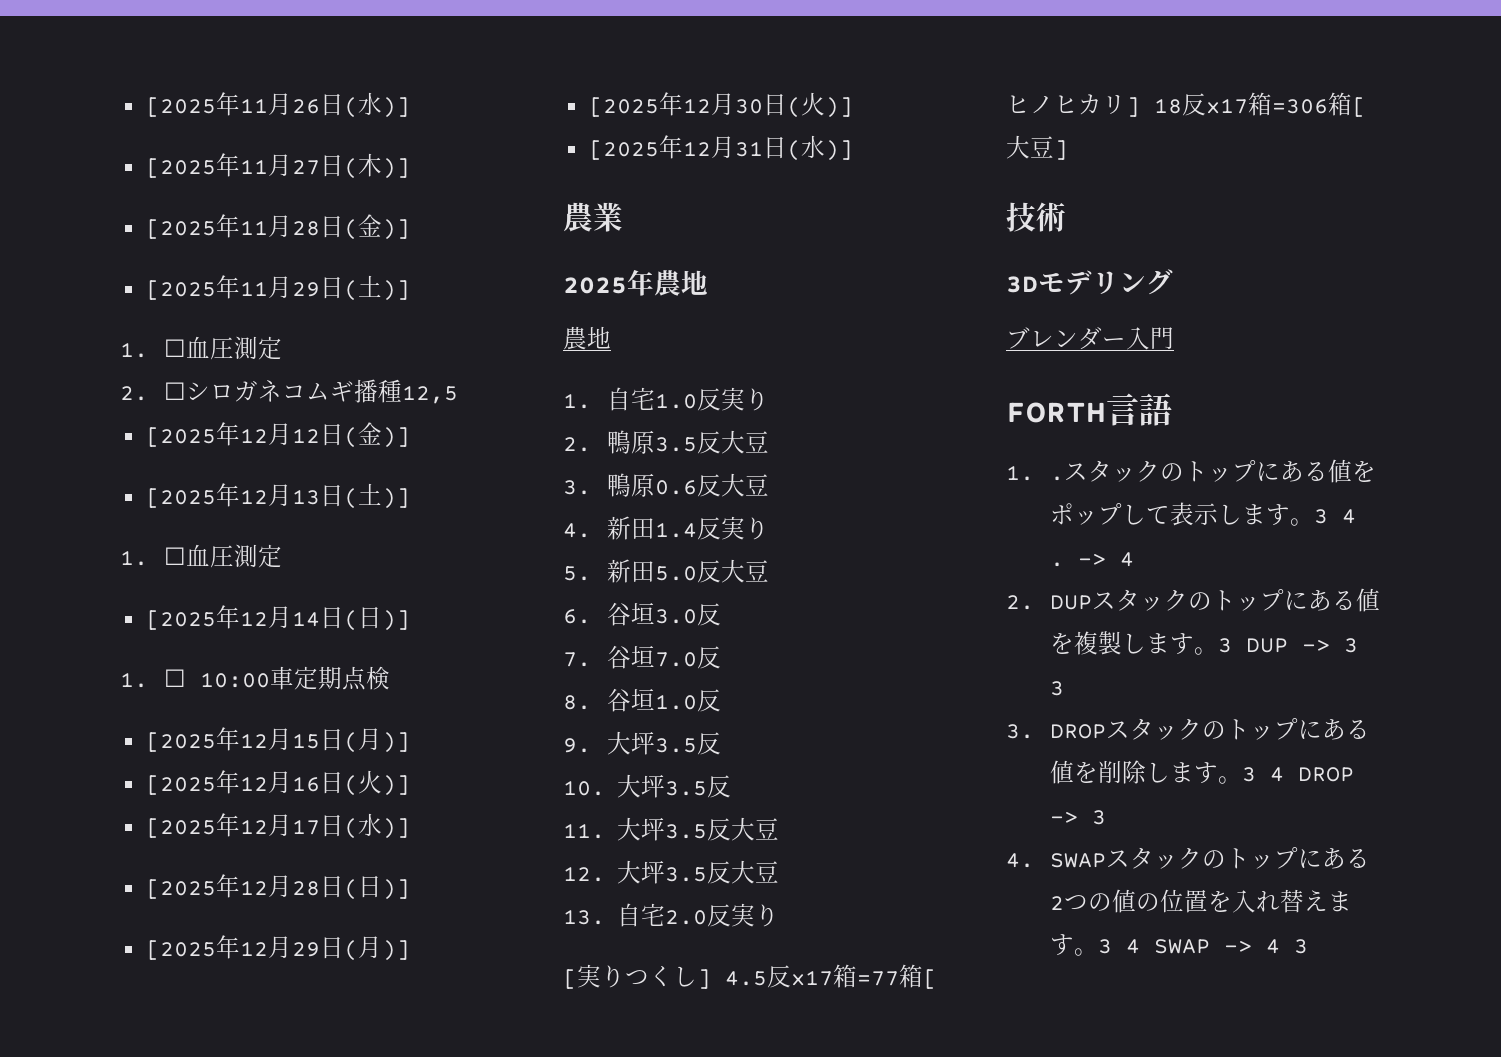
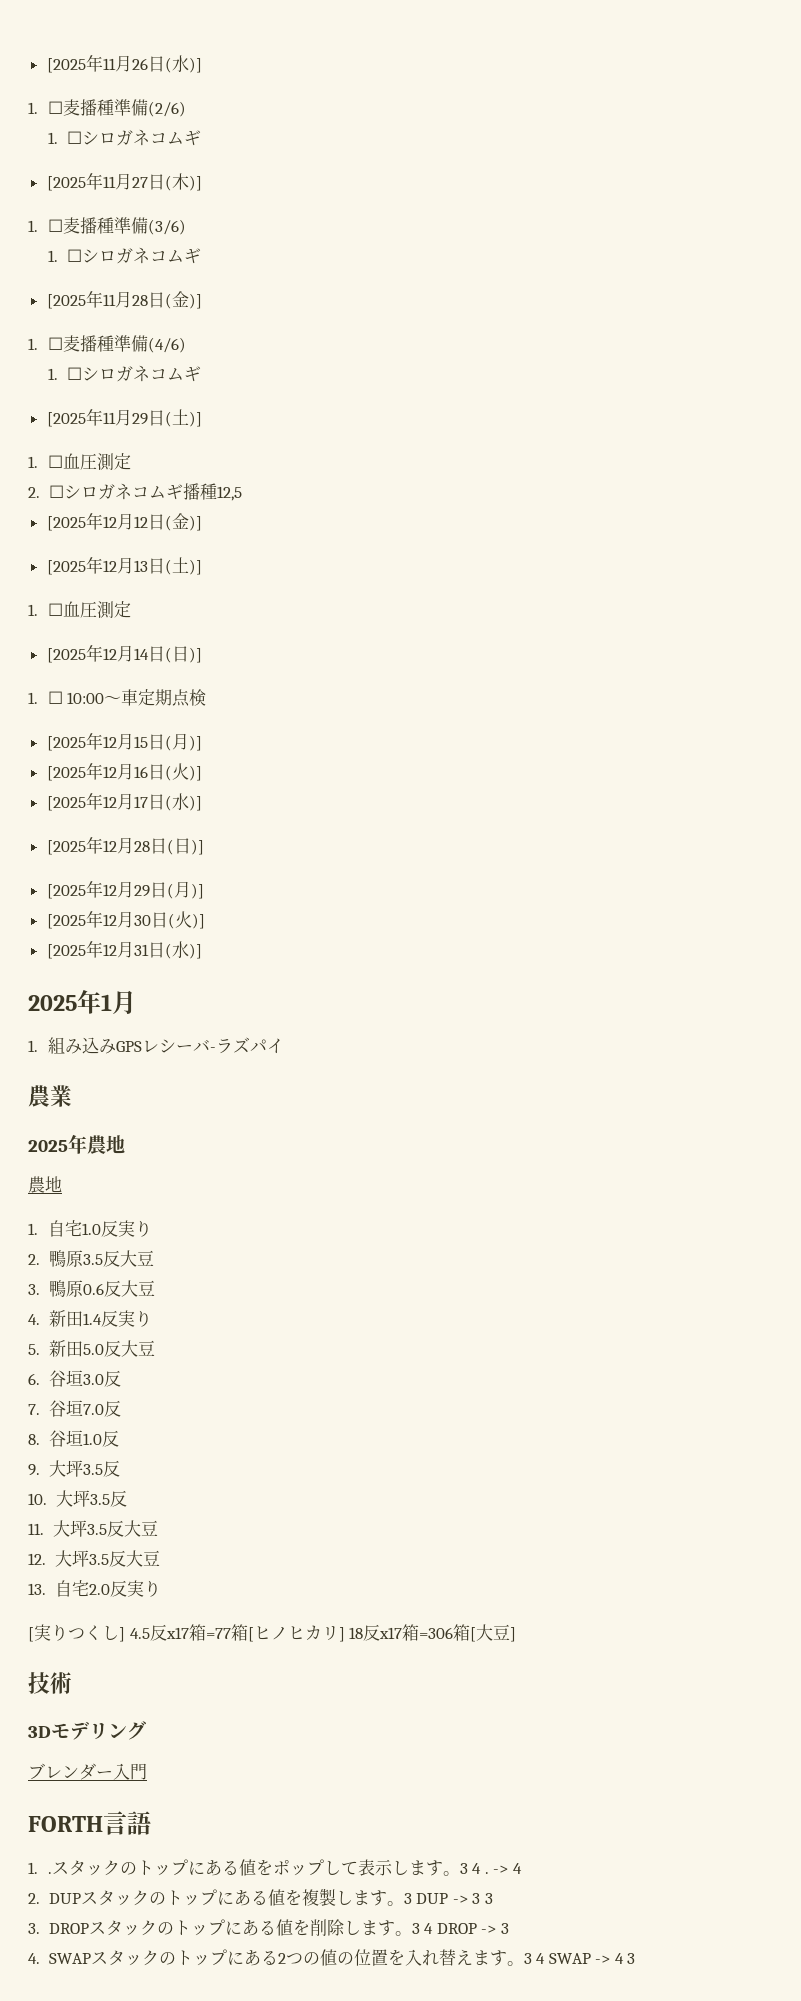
(410, 107) none -> [28,99,186,117] [47,129,202,146] // 1. ☐麦播種準備(2/6) // 1. ☐シロガネコムギ
(410, 168) none -> [28,217,186,235] [47,247,202,264] // 1. ☐麦播種準備(3/6) // 1. ☐シロガネコムギ
(410, 229) none -> [28,335,186,353] [47,365,202,382] // 1. ☐麦播種準備(4/6) // 1. ☐シロガネコムギ
(271, 680) none -> [104,696,122,704] ～
(853, 150) none -> [28,989,136,1015] [28,1037,284,1054] // 2025年1月 // 1.組み込みGPSレシーバ-ラズパイ

